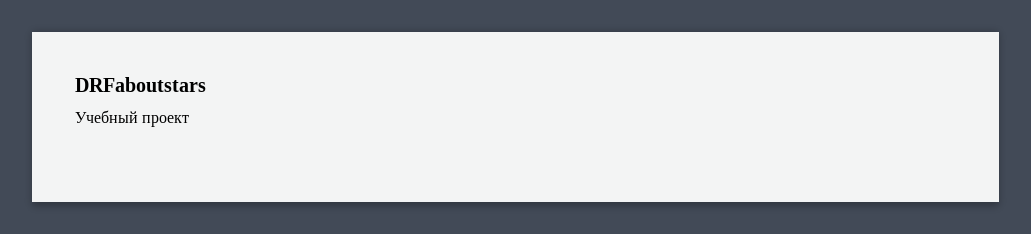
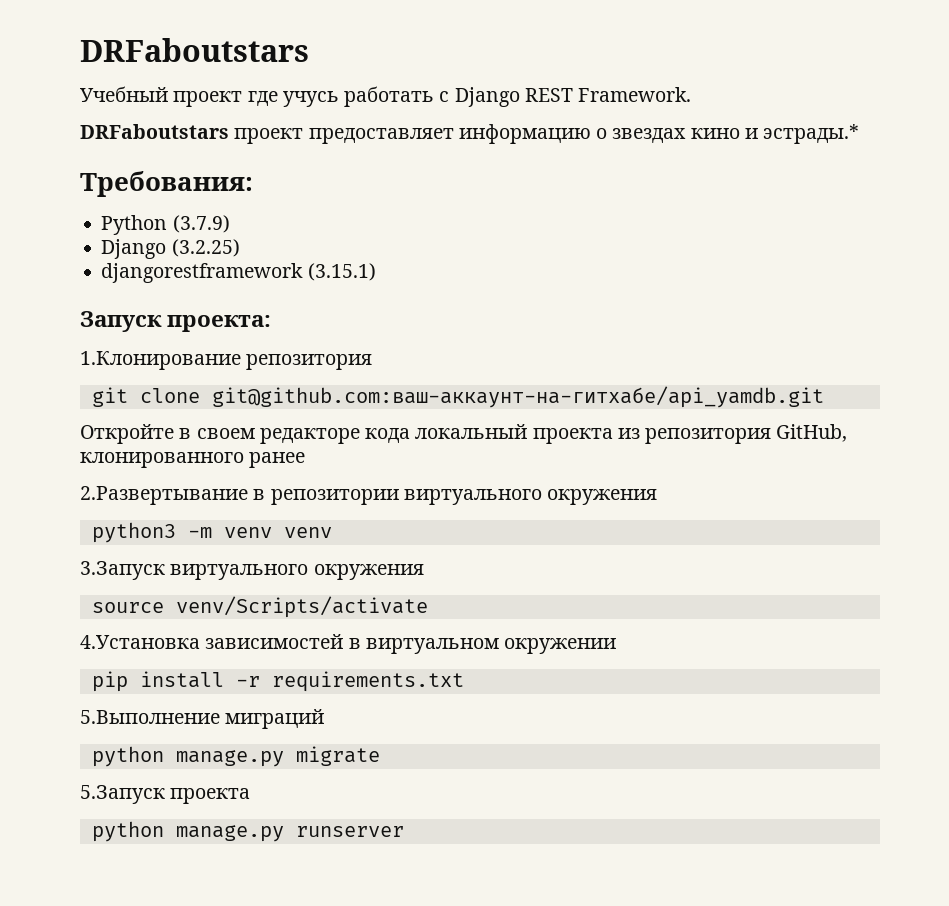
(190, 121) none -> [247,86,692,107] [80,124,860,144] [80,171,253,197] [101,215,230,235] [101,239,240,259] [101,263,376,283] [80,311,272,332] [80,351,373,370] [91,386,824,408] [80,424,848,444] [80,452,306,468] [80,486,658,505] [91,522,332,543] [80,561,424,580] [91,596,428,618] [80,634,617,654] [91,671,464,692] [80,709,325,729] [91,746,380,767] [80,785,251,804] [91,821,404,842] где учусь работать c Django REST Framework. // DRFaboutstars проект предоставляет информацию о звездах кино и эстрады.* // Требования: // Python (3.7.9) // Django (3.2.25) // djangorestframework (3.15.1) // Запуск проекта: // 1.Клонирование репозитория // git clone git@github.com:ваш-аккаунт-на-гитхабе/api_yamdb.git // Откройте в своем редакторе кода локальный проекта из репозитория GitHub, клонированного ранее // 2.Развертывание в репозитории виртуального окружения // python3 -m venv venv // 3.Запуск виртуального окружения // source venv/Scripts/activate // 4.Установка зависимостей в виртуальном окружении // pip install -r requirements.txt // 5.Выполнение миграций // python manage.py migrate // 5.Запуск проекта // python manage.py runserver

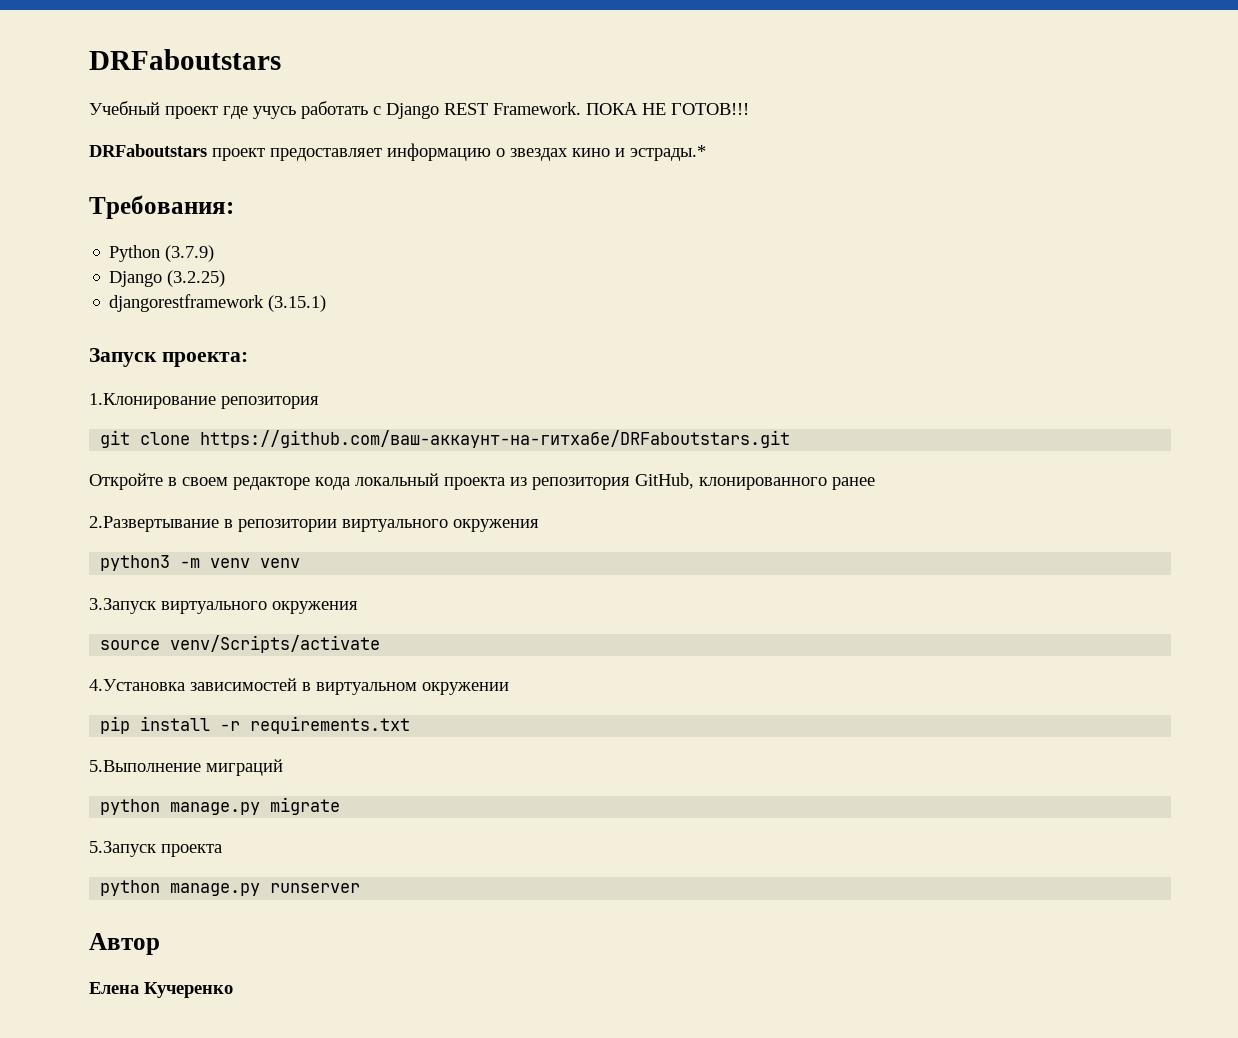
(692, 94) none -> [586,103,749,115] ПОКА НЕ ГОТОВ!!!
[211,386,824,408] git@github.com:ваш-аккаунт-на-гитхабе/api_yamdb.git -> [200,430,791,448] https://github.com/ваш-аккаунт-на-гитхабе/DRFaboutstars.git
(404, 831) none -> [89,933,160,955] [89,982,233,998] // Автор // Елена Кучеренко

